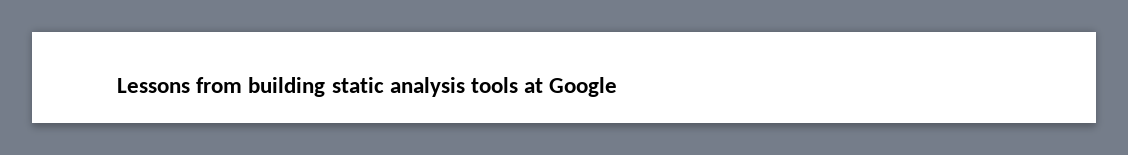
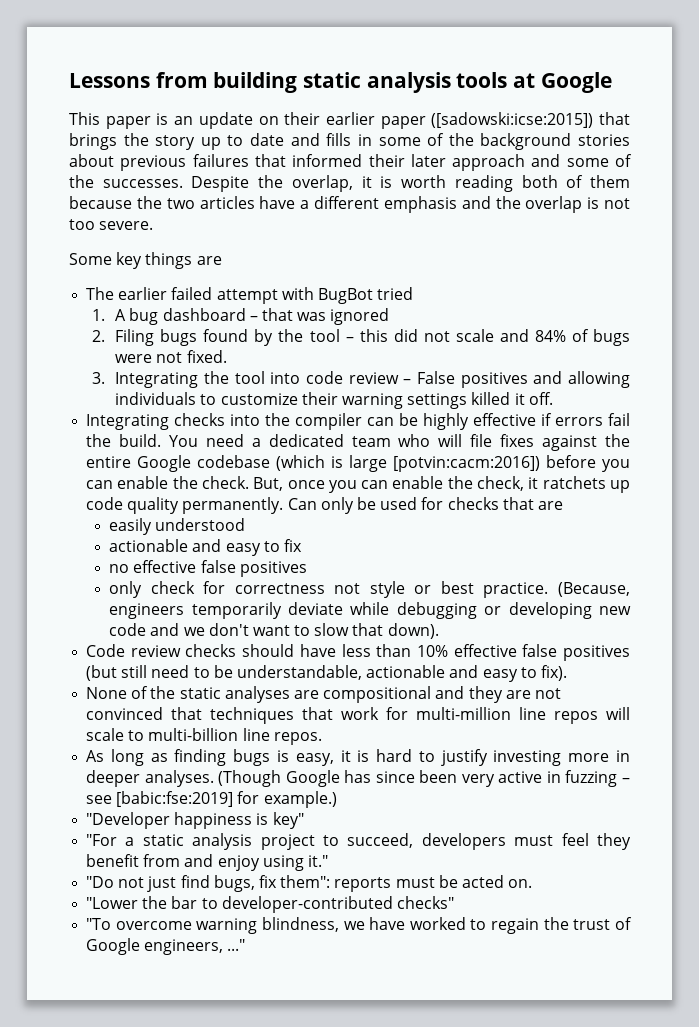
(618, 87) none -> [69,112,630,129] [69,133,631,150] [69,154,632,171] [69,175,631,192] [69,196,630,213] [69,219,154,230] [69,252,222,269] [86,287,414,304] [92,308,390,325] [92,329,630,346] [115,350,227,363] [92,371,631,388] [115,392,553,409] [86,413,630,430] [86,434,631,451] [86,455,630,472] [86,476,631,493] [86,497,563,514] [109,518,246,535] [109,539,302,556] [109,560,307,577] [109,581,630,598] [109,602,631,619] [109,623,439,639] [86,644,630,661] [86,665,567,682] [86,686,561,703] [86,707,631,724] [86,728,322,745] [86,749,630,766] [86,770,631,787] [86,791,337,808] [86,812,304,829] [86,833,631,850] [86,854,328,871] [86,875,533,892] [86,896,454,913] [86,917,632,934] [86,938,246,955] // This paper is an update on their earlier paper ([sadowski:icse:2015]) that brings the story up to date and fills in some of the background stories about previous failures that informed their later approach and some of the successes. Despite the overlap, it is worth reading both of them because the two articles have a different emphasis and the overlap is not too severe. // Some key things are // The earlier failed attempt with BugBot tried // 1. A bug dashboard – that was ignored // 2. Filing bugs found by the tool – this did not scale and 84% of bugs were not fixed. // 3. Integrating the tool into code review – False positives and allowing individuals to customize their warning settings killed it off. // Integrating checks into the compiler can be highly effective if errors fail the build. You need a dedicated team who will file fixes against the entire Google codebase (which is large [potvin:cacm:2016]) before you can enable the check. But, once you can enable the check, it ratchets up code quality permanently. Can only be used for checks that are // easily understood // actionable and easy to fix // no effective false positives // only check for correctness not style or best practice. (Because, engineers temporarily deviate while debugging or developing new code and we don't want to slow that down). // Code review checks should have less than 10% effective false positives (but still need to be understandable, actionable and easy to fix). // None of the static analyses are compositional and they are not convinced that techniques that work for multi-million line repos will scale to multi-billion line repos. // As long as finding bugs is easy, it is hard to justify investing more in deeper analyses. (Though Google has since been very active in fuzzing – see [babic:fse:2019] for example.) // "Developer happiness is key" // "For a static analysis project to succeed, developers must feel they benefit from and enjoy using it." // "Do not just find bugs, fix them": reports must be acted on. // "Lower the bar to developer-contributed checks" // "To overcome warning blindness, we have worked to regain the trust of Google engineers, ..."

